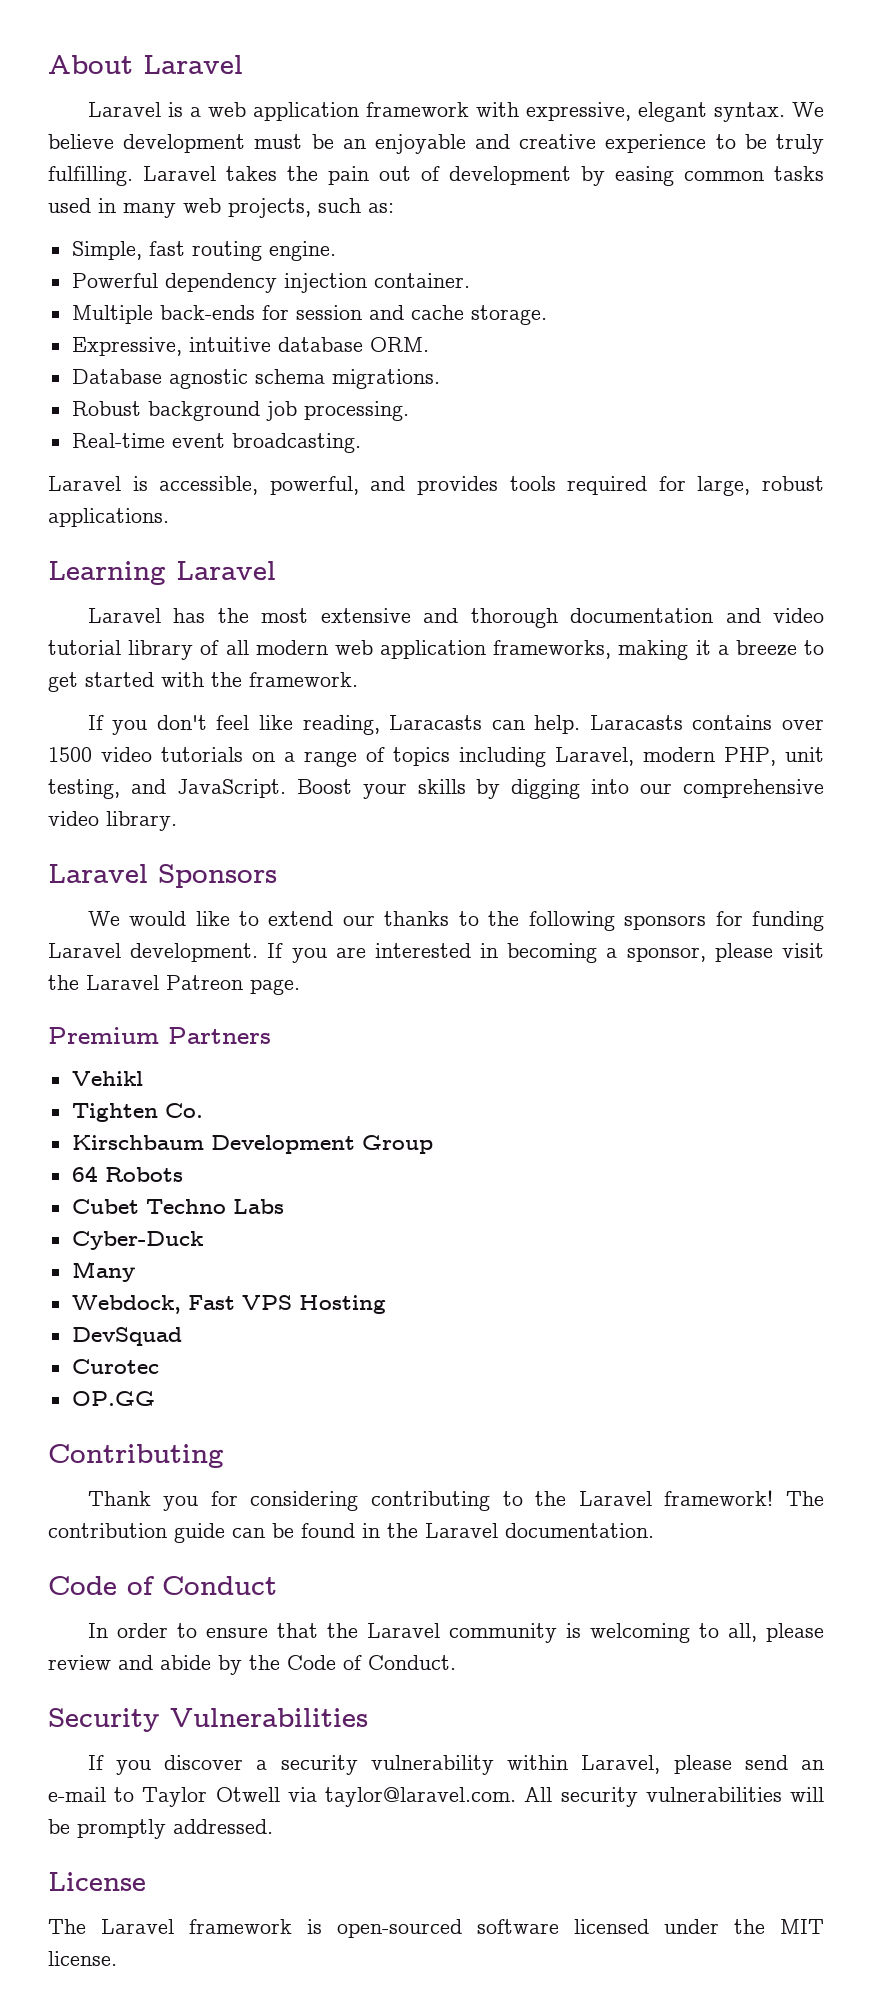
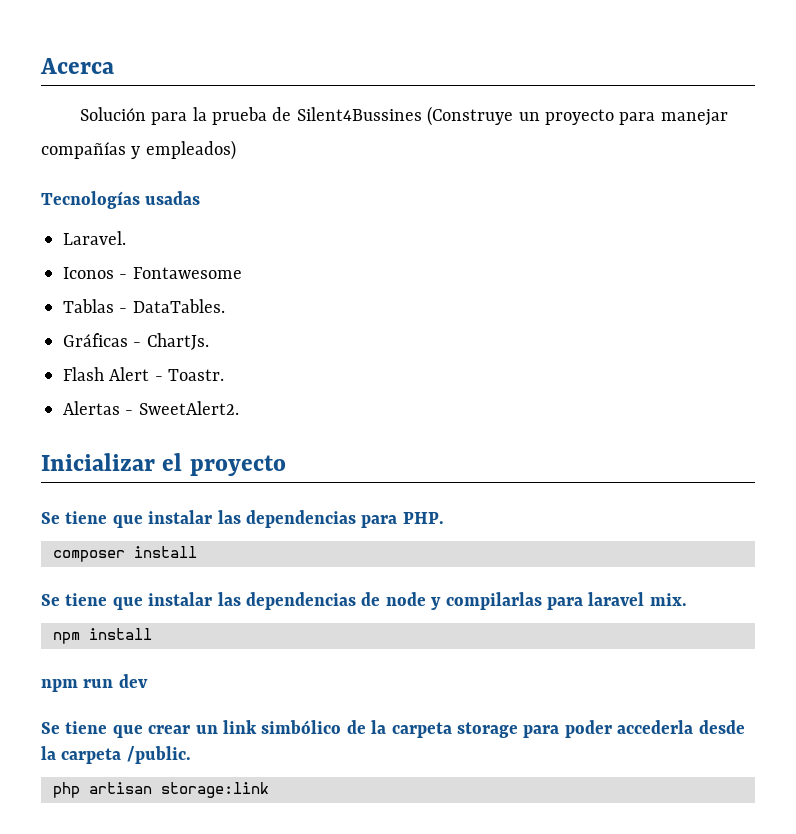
[48,55,243,74] [87,102,824,122] [48,134,824,154] [48,166,824,186] [48,198,394,218] [71,241,336,261] [71,273,470,293] [71,305,547,325] [71,337,429,356] [71,369,440,389] [71,401,409,421] [71,433,361,453] [48,476,825,496] [48,508,169,527] [48,561,276,585] [87,608,824,628] [48,640,824,660] [48,672,358,692] [87,715,824,735] [48,747,824,767] [48,779,824,799] [48,811,177,831] [48,864,277,888] [87,911,824,931] [48,943,824,963] [48,975,300,995] [48,1027,271,1044] [71,1071,143,1086] [71,1103,203,1122] [71,1135,433,1154] [71,1166,183,1182] [71,1199,284,1214] [71,1231,204,1250] [71,1261,135,1282] [71,1295,386,1314] [71,1327,182,1346] [71,1359,159,1374] [71,1391,155,1406] [48,1444,224,1468] [87,1490,825,1511] [48,1523,654,1543] [48,1576,277,1595] [87,1623,824,1643] [48,1655,456,1675] [48,1708,368,1732] [87,1755,824,1775] [48,1787,824,1807] [48,1819,273,1839] [48,1872,146,1891] [48,1919,824,1938] [48,1951,117,1966] About Laravel // Laravel is a web application framework with expressive, elegant syntax. We believe development must be an enjoyable and creative experience to be truly fulfilling. Laravel takes the pain out of development by easing common tasks used in many web projects, such as: // Simple, fast routing engine. // Powerful dependency injection container. // Multiple back-ends for session and cache storage. // Expressive, intuitive database ORM. // Database agnostic schema migrations. // Robust background job processing. // Real-time event broadcasting. // Laravel is accessible, powerful, and provides tools required for large, robust applications. // Learning Laravel // Laravel has the most extensive and thorough documentation and video tutorial library of all modern web application frameworks, making it a breeze to get started with the framework. // If you don't feel like reading, Laracasts can help. Laracasts contains over 1500 video tutorials on a range of topics including Laravel, modern PHP, unit testing, and JavaScript. Boost your skills by digging into our comprehensive video library. // Laravel Sponsors // We would like to extend our thanks to the following sponsors for funding Laravel development. If you are interested in becoming a sponsor, please visit the Laravel Patreon page. // Premium Partners // Vehikl // Tighten Co. // Kirschbaum Development Group // 64 Robots // Cubet Techno Labs // Cyber-Duck // Many // Webdock, Fast VPS Hosting // DevSquad // Curotec // OP.GG // Contributing // Thank you for considering contributing to the Laravel framework! The contribution guide can be found in the Laravel documentation. // Code of Conduct // In order to ensure that the Laravel community is welcoming to all, please review and abide by the Code of Conduct. // Security Vulnerabilities // If you discover a security vulnerability within Laravel, please send an e-mail to Taylor Otwell via taylor@laravel.com. All security vulnerabilities will be promptly addressed. // License // The Laravel framework is open-sourced software licensed under the MIT license. -> [40,58,114,74] [79,106,728,126] [41,140,236,160] [41,191,201,209] [63,231,126,245] [63,267,242,279] [63,299,225,313] [63,333,209,350] [63,367,225,381] [63,401,239,415] [41,453,286,476] [41,510,444,528] [53,546,197,562] [41,592,687,610] [53,628,152,644] [41,674,148,692] [41,720,745,738] [41,746,191,764] [53,782,269,798] Acerca // Solución para la prueba de Silent4Bussines (Construye un proyecto para manejar compañías y empleados) // Tecnologías usadas // Laravel. // Iconos - Fontawesome // Tablas - DataTables. // Gráficas - ChartJs. // Flash Alert - Toastr. // Alertas - SweetAlert2. // Inicializar el proyecto // Se tiene que instalar las dependencias para PHP. // composer install // Se tiene que instalar las dependencias de node y compilarlas para laravel mix. // npm install // npm run dev // Se tiene que crear un link simbólico de la carpeta storage para poder accederla desde la carpeta /public. // php artisan storage:link

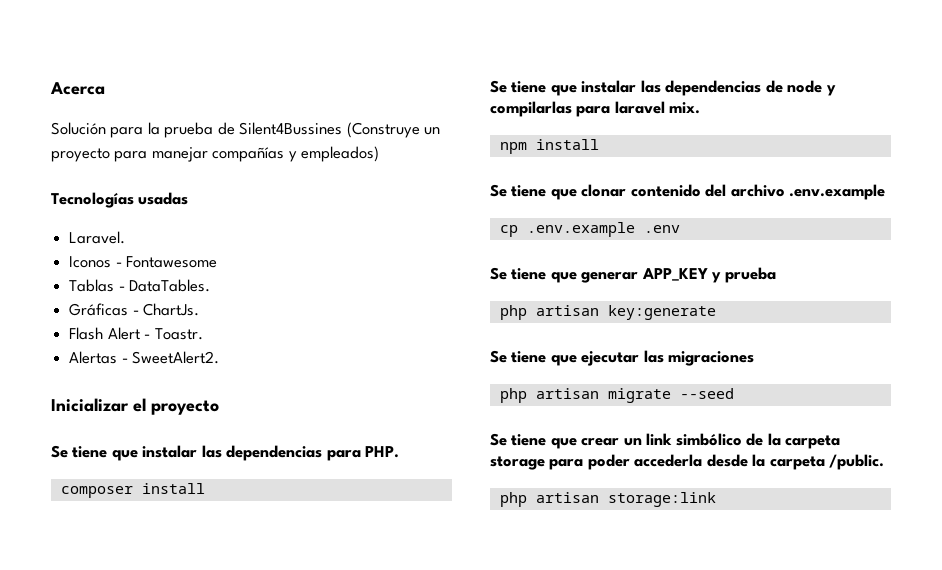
[41,674,148,692] npm run dev -> [490,184,886,200] [499,222,680,237] [490,267,776,283] [499,305,716,320] [490,350,755,366] [499,388,734,403] Se tiene que clonar contenido del archivo .env.example // cp .env.example .env // Se tiene que generar APP_KEY y prueba // php artisan key:generate // Se tiene que ejecutar las migraciones // php artisan migrate --seed

